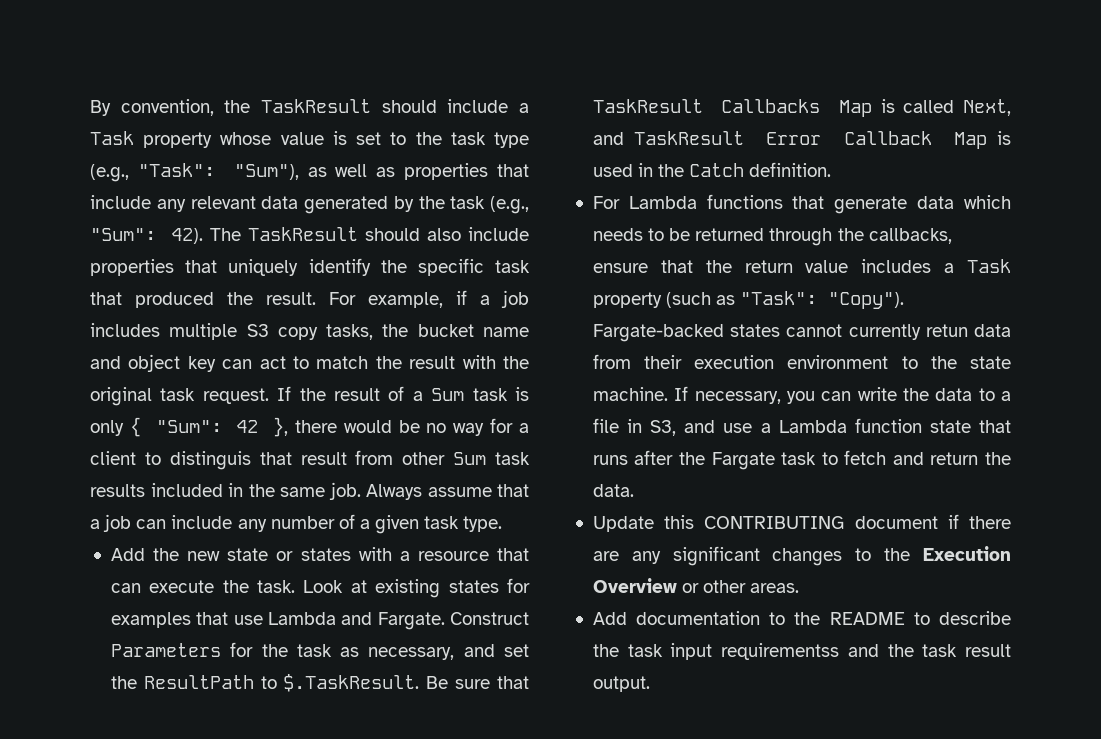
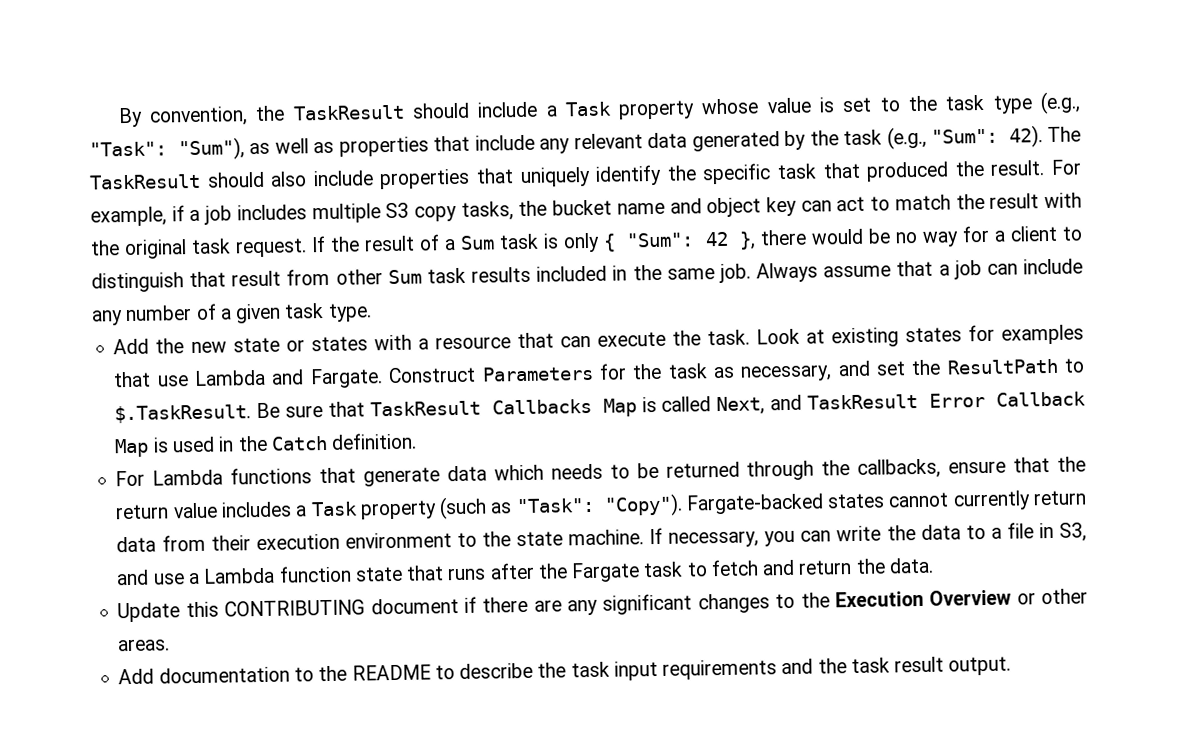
[169,451,251,470] distinguis -> [91,272,184,293] distinguish
[925,324,968,337] retun -> [1033,490,1087,506] return
[721,643,840,660] requirementss -> [662,659,778,680] requirements

